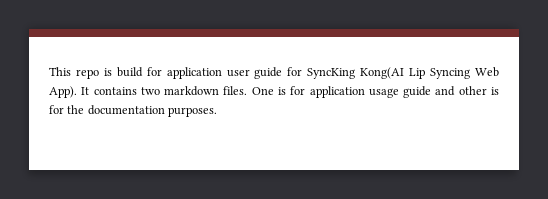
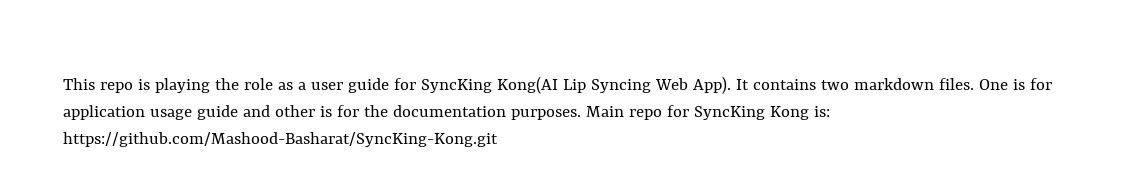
[116,67,222,79] build for application -> [154,78,306,93] playing the role as a
(218, 112) none -> [585,105,830,120] [63,132,498,147] Main repo for SyncKing Kong is: https://github.com/Mashood-Basharat/SyncKing-Kong.git

